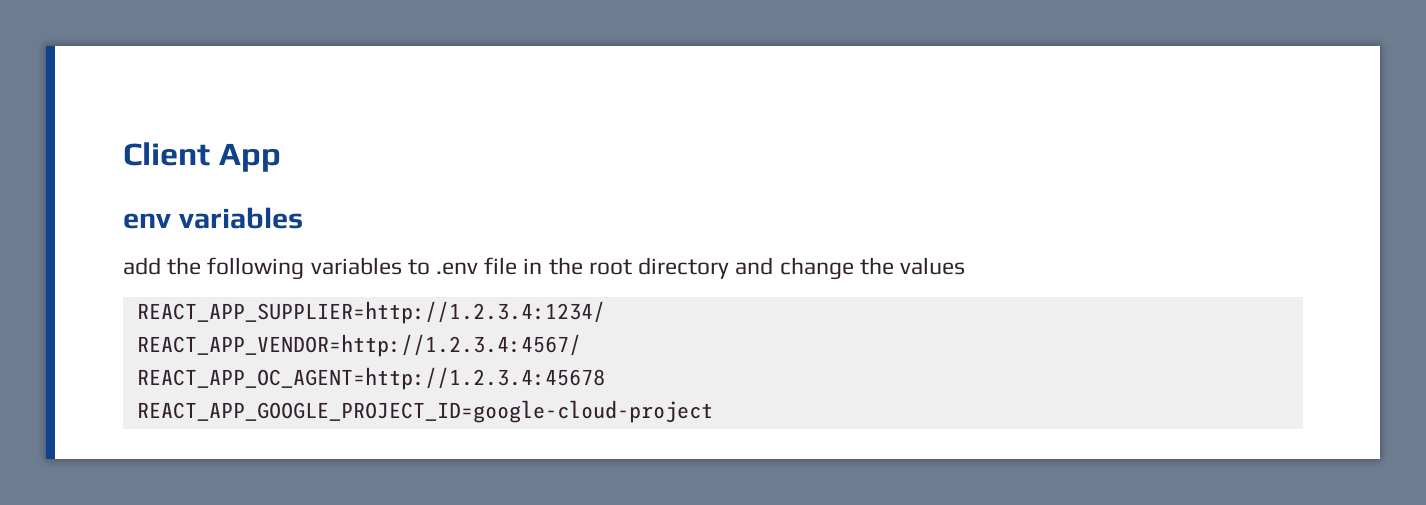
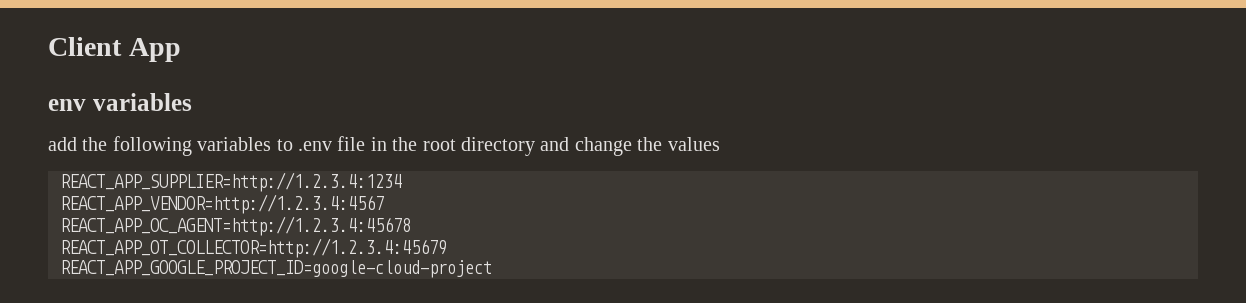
[136,301,605,324] [136,334,581,357] REACT_APP_SUPPLIER=http://1.2.3.4:1234/ // REACT_APP_VENDOR=http://1.2.3.4:4567/ -> [60,172,402,192] [60,194,384,214] REACT_APP_SUPPLIER=http://1.2.3.4:1234 // REACT_APP_VENDOR=http://1.2.3.4:4567
(605, 378) none -> [60,238,447,258] // REACT_APP_OT_COLLECTOR=http://1.2.3.4:45679

